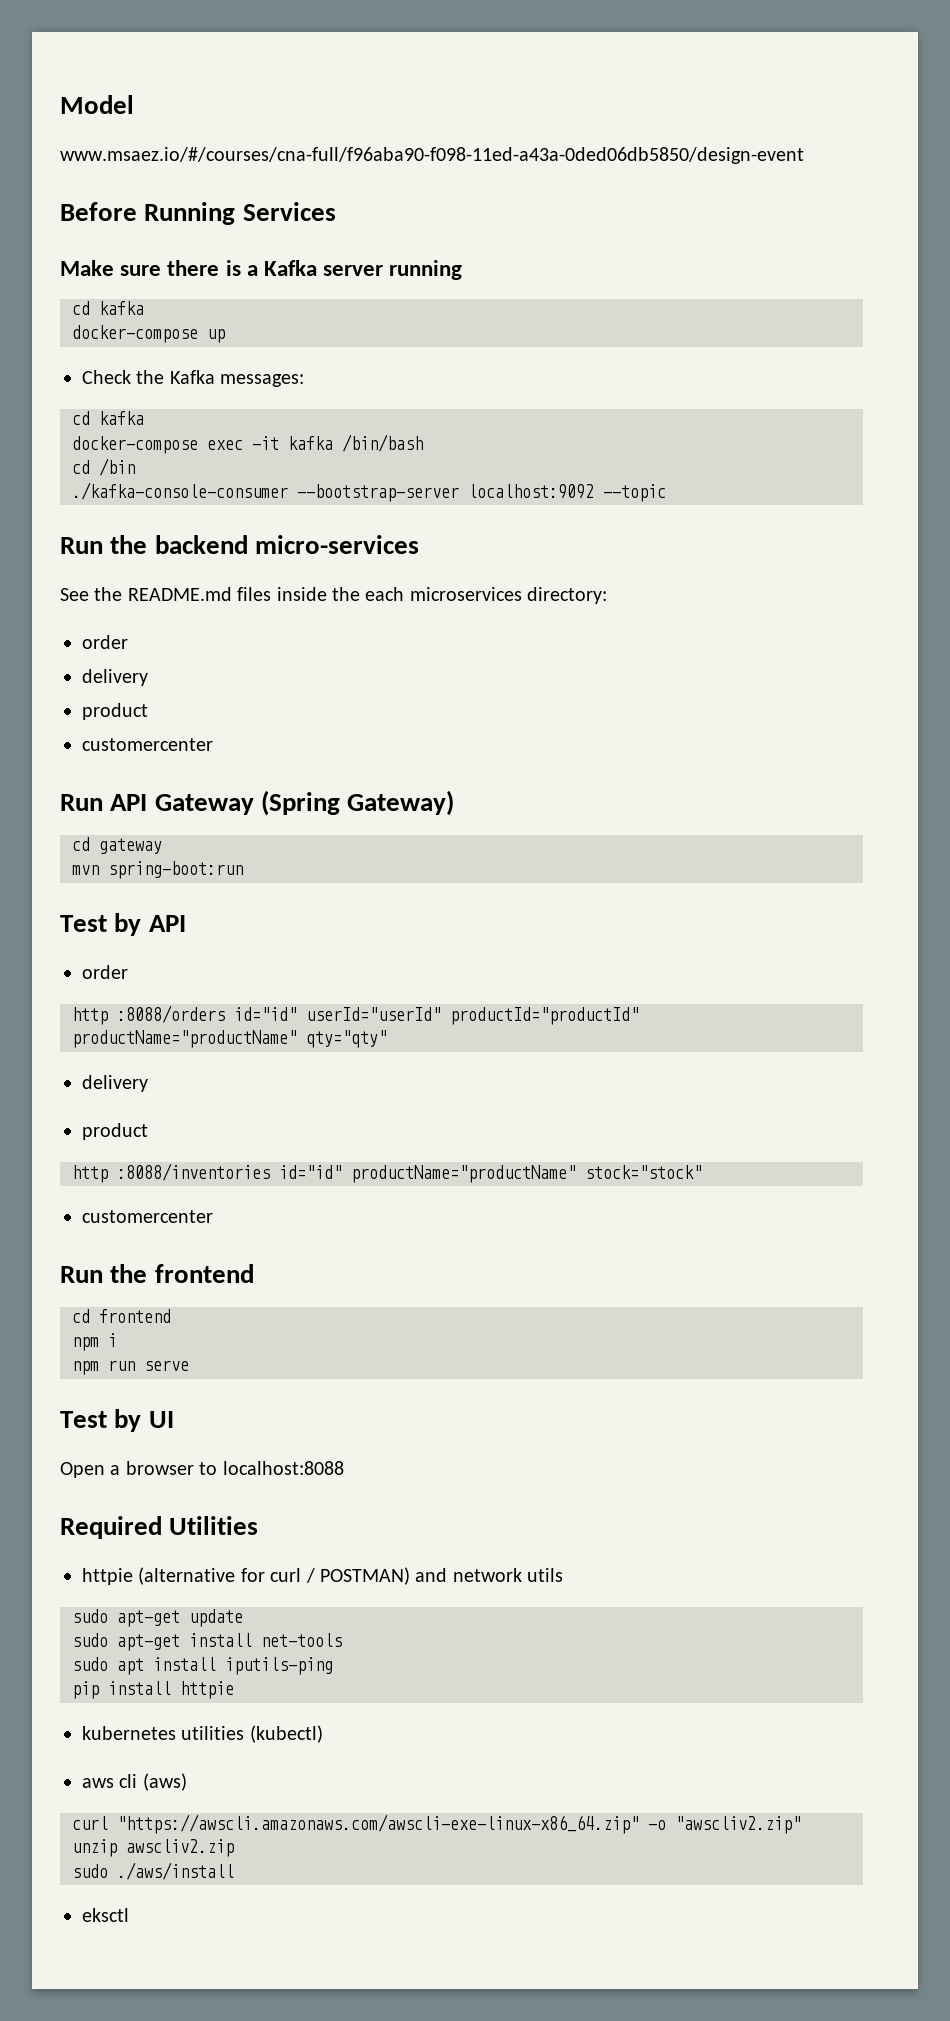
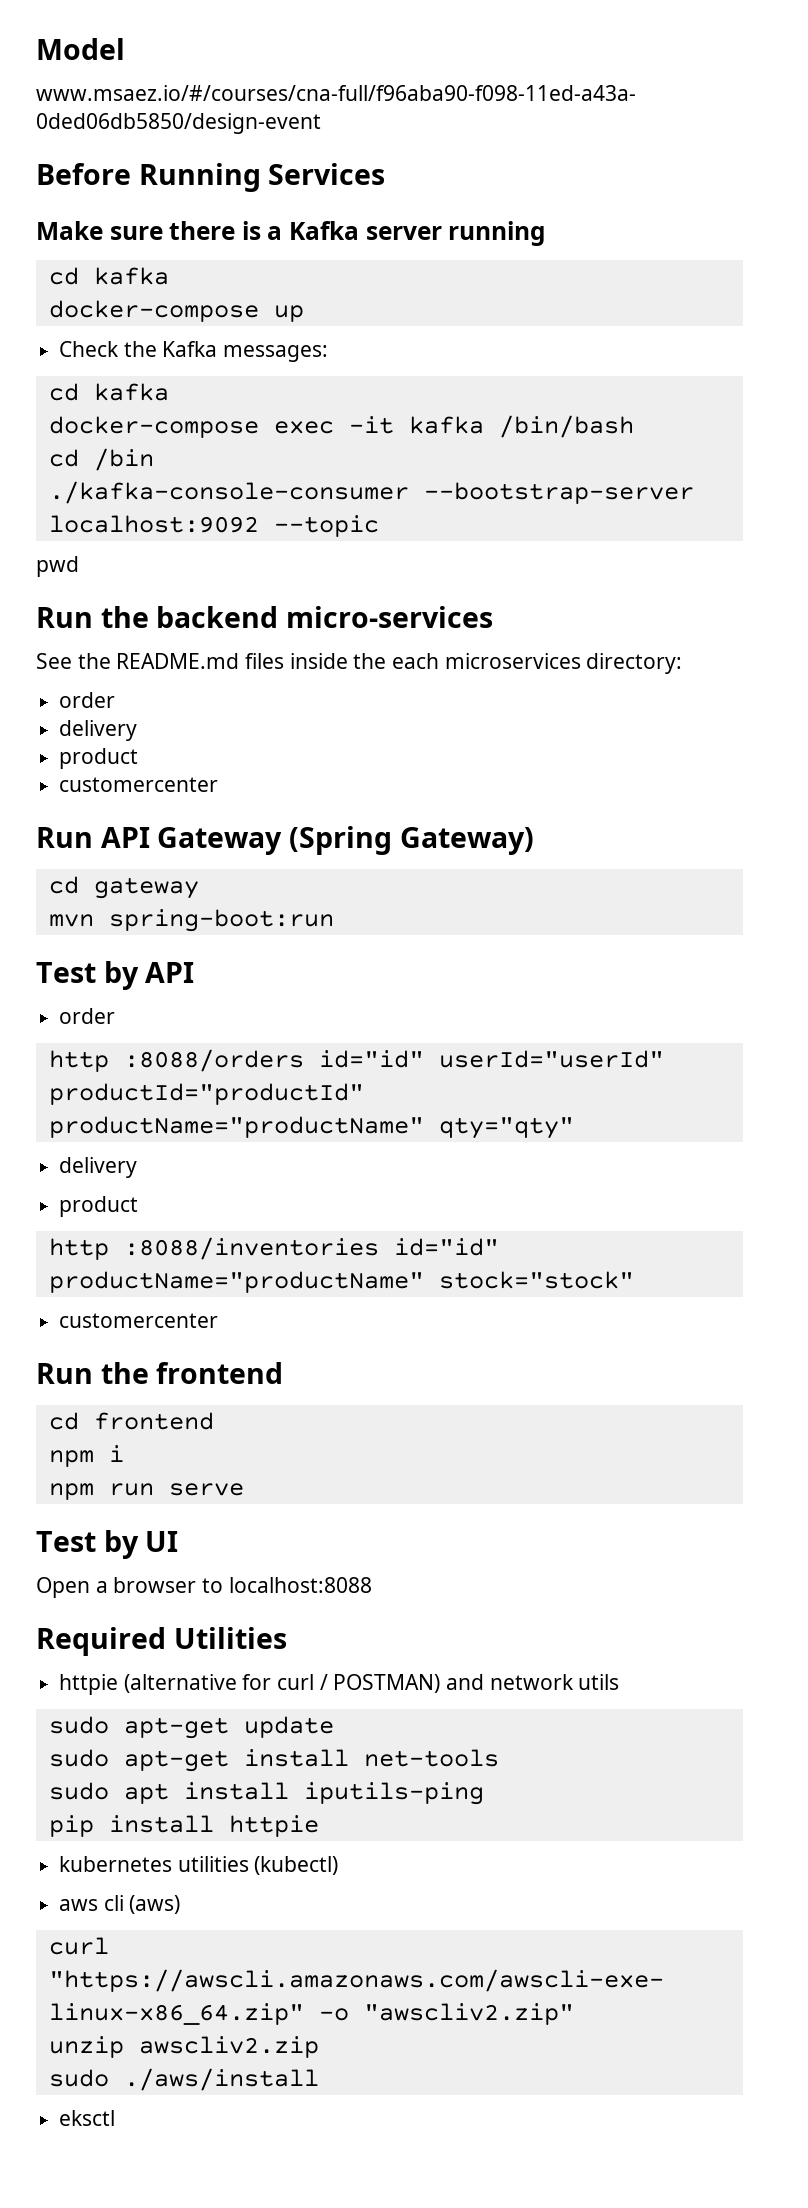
(666, 493) none -> [36,556,79,577] // pwd

